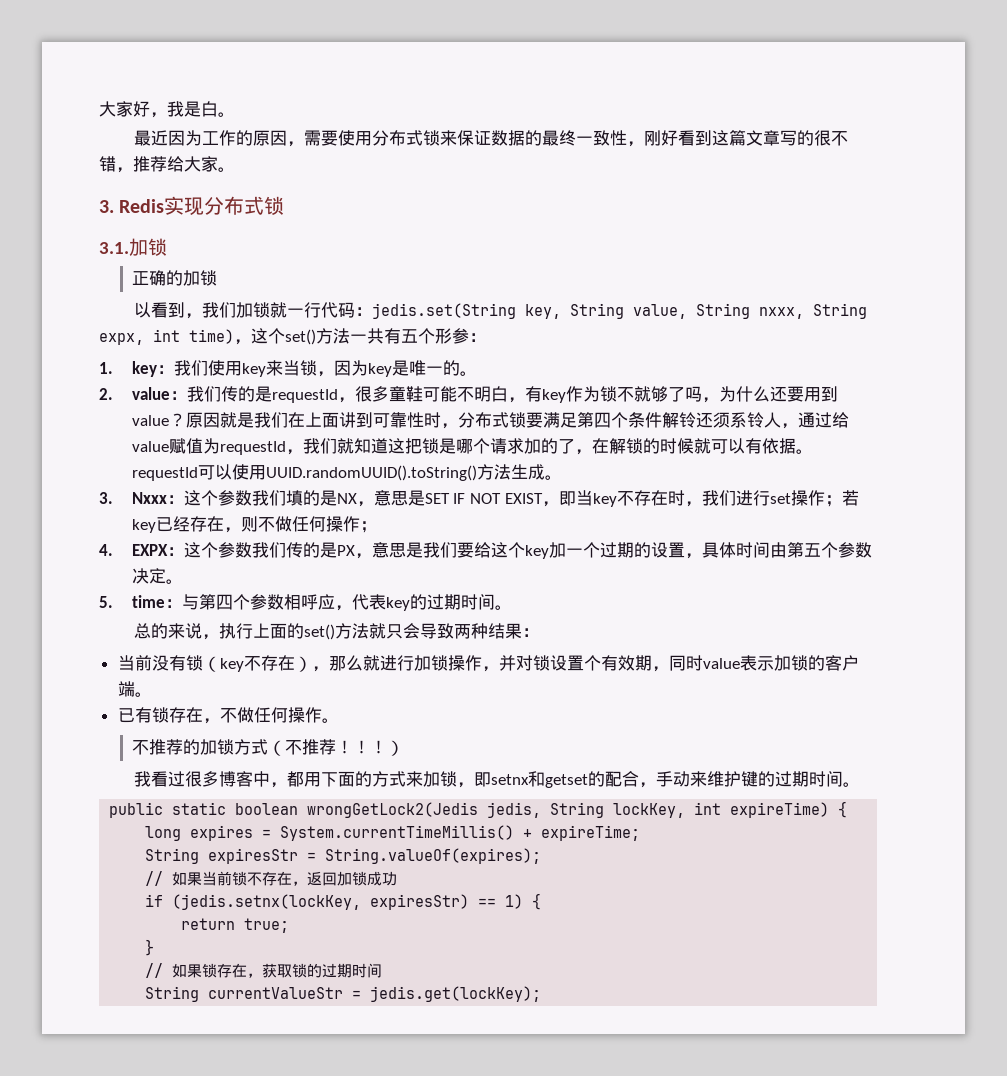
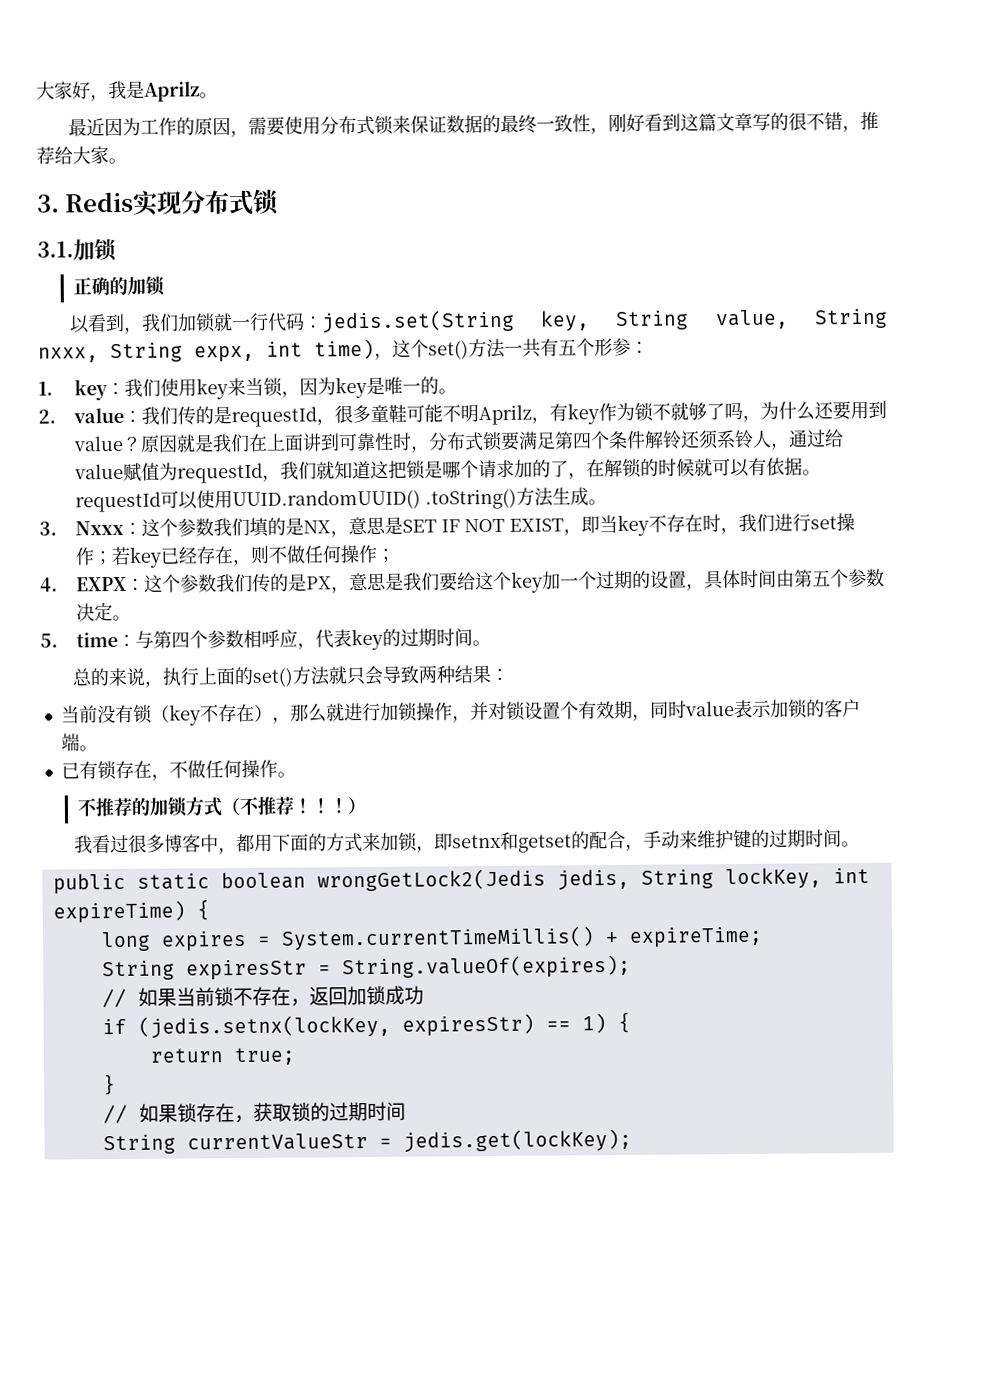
[201,101,218,117] 白 -> [144,81,200,102] Aprilz
[490,386,508,402] 白 -> [477,404,532,426] Aprilz
[265,465,477,481] UUID.randomUUID().toString() -> [231,488,517,511] UUID.randomUUID() .toString()

